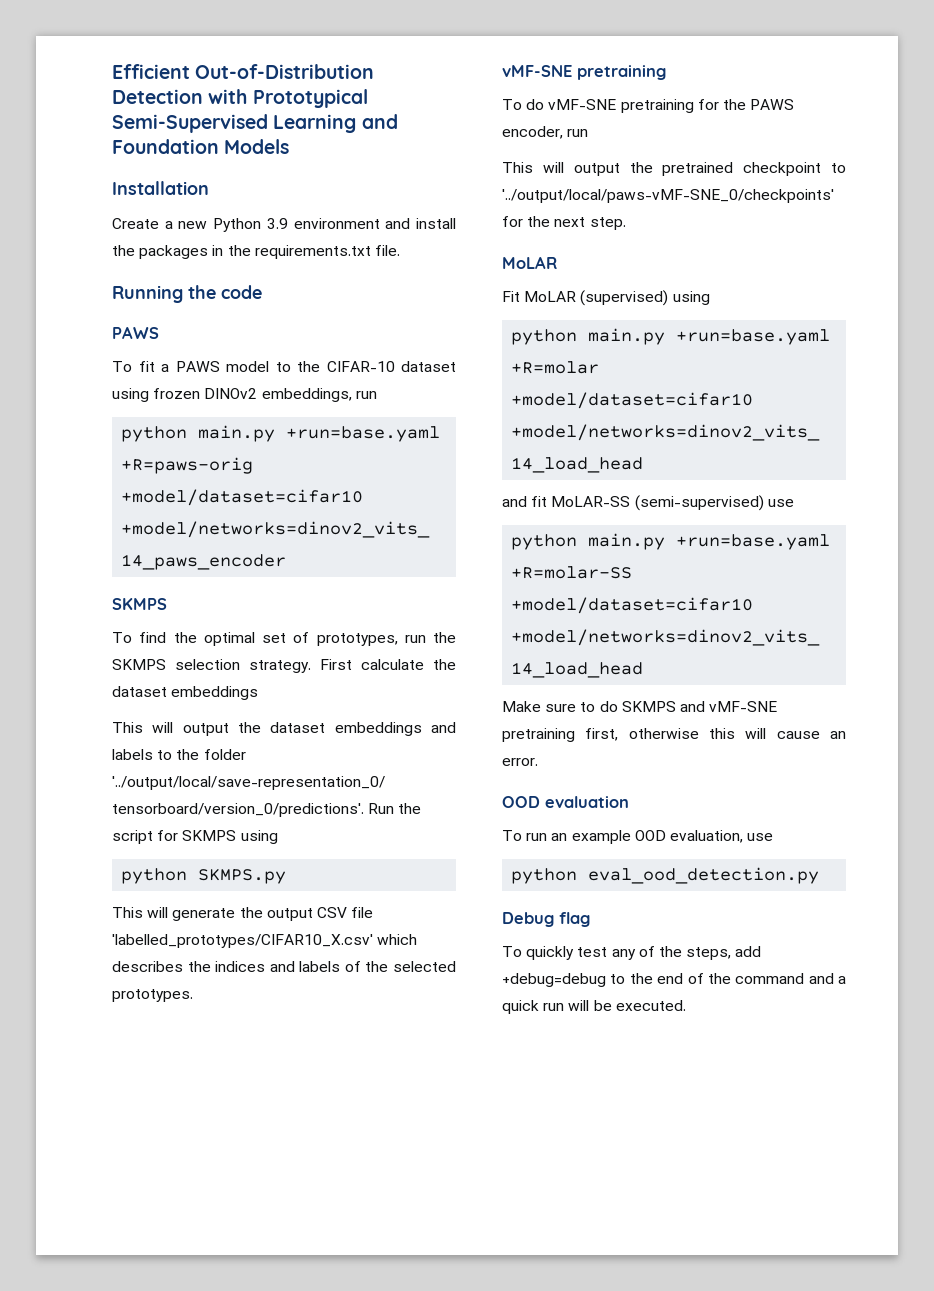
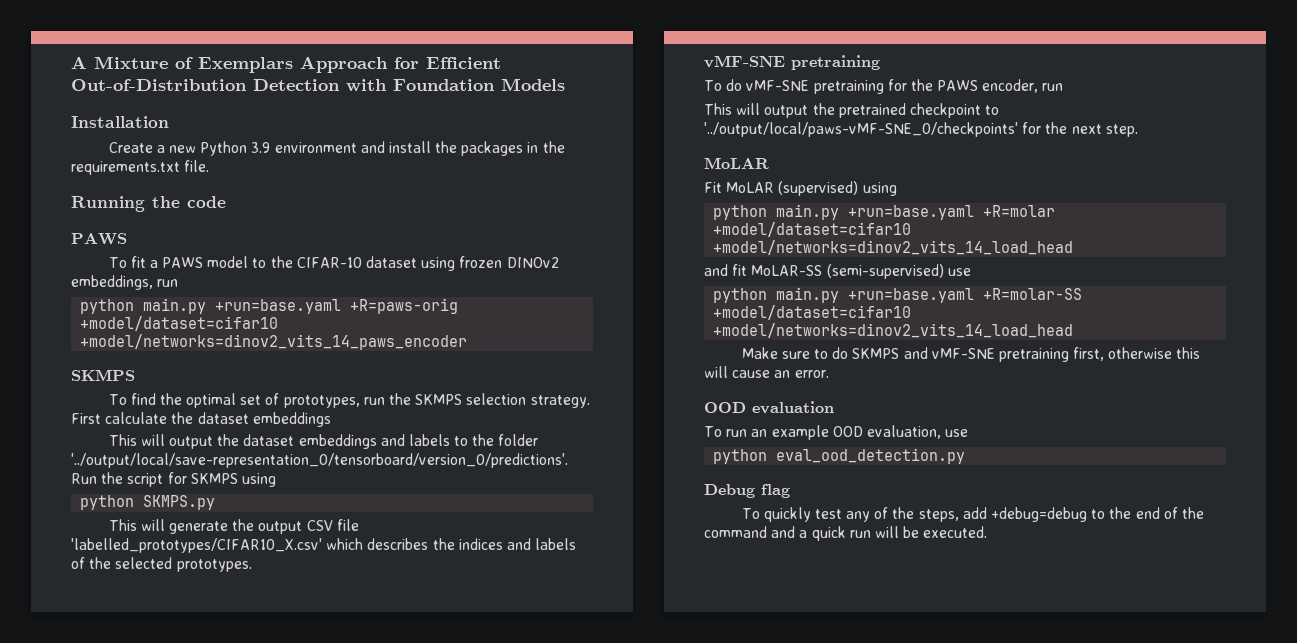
[112,64,375,79] [112,89,368,108] [112,114,398,133] Efficient Out-of-Distribution Detection with Prototypical Semi-Supervised Learning and -> [71,56,501,73] [71,79,387,91] A Mixture of Exemplars Approach for Efficient Out-of-Distribution Detection with

